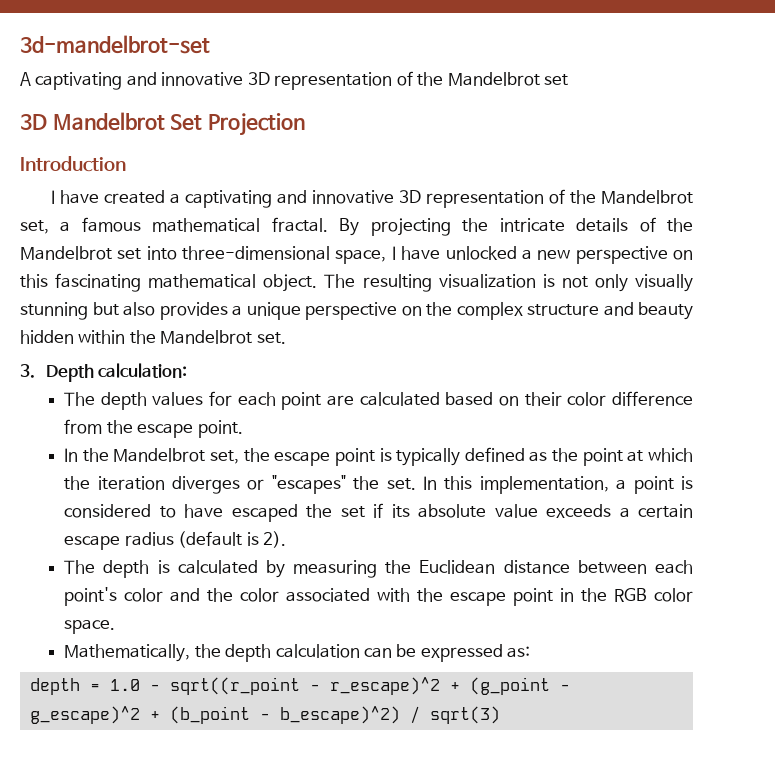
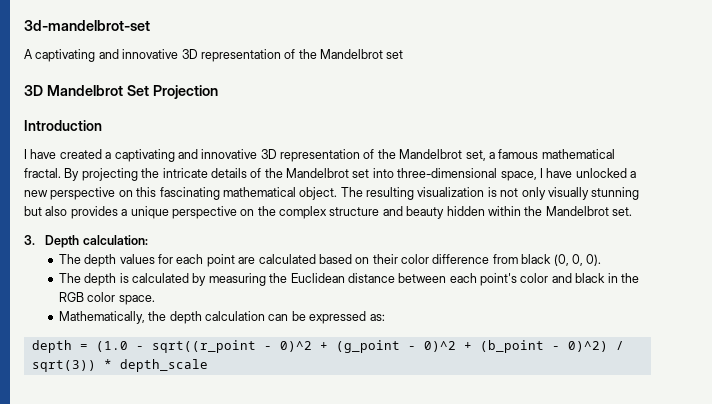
[106,420,243,438] [64,447,693,466] [64,475,693,494] [64,503,693,522] [64,531,286,550] the escape point. // In the Mandelbrot set, the escape point is typically defined as the point at which the iteration diverges or "escapes" the set. In this implementation, a point is considered to have escaped the set if its absolute value exceeds a certain escape radius (default is 2). -> [521,254,602,266] black (0, 0, 0).
[207,588,554,606] the color associated with the escape point -> [575,273,606,283] black
[109,679,140,691] 1.0 -> [95,341,128,352] (1.0
[329,677,440,695] r_escape)^2 -> [279,341,312,352] 0)^2
[29,706,140,724] g_escape)^2 -> [423,341,456,352] 0)^2
[279,706,500,724] b_escape)^2) / sqrt(3) -> [567,341,624,352] [31,359,208,372] 0)^2) / sqrt(3)) * depth_scale

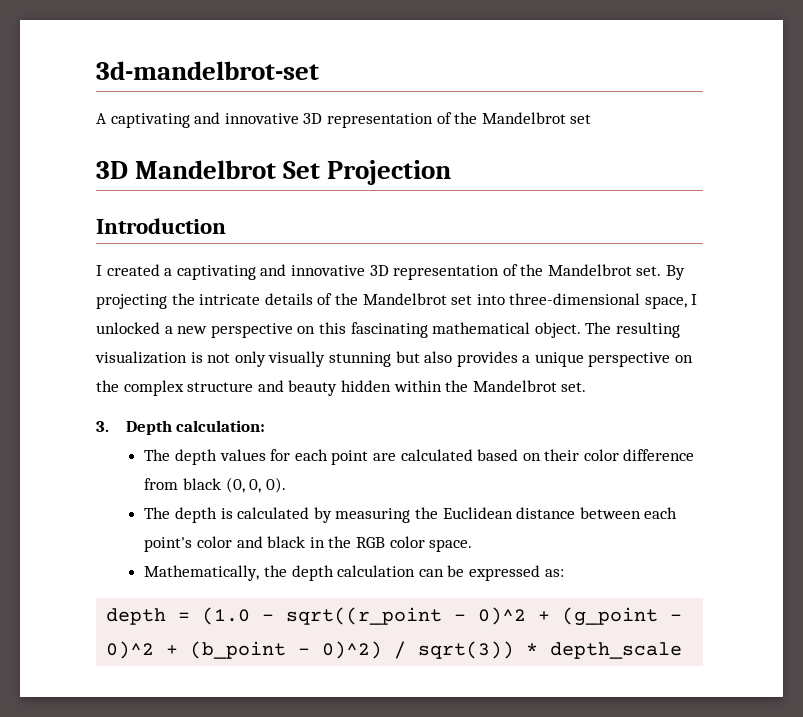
[30,149,57,159] have -> (102, 270) none
[465,149,615,161] [24,168,61,178] set, a famous mathematical fractal. -> [636,266,662,276] set.
[546,168,573,178] have -> (698, 299) none

